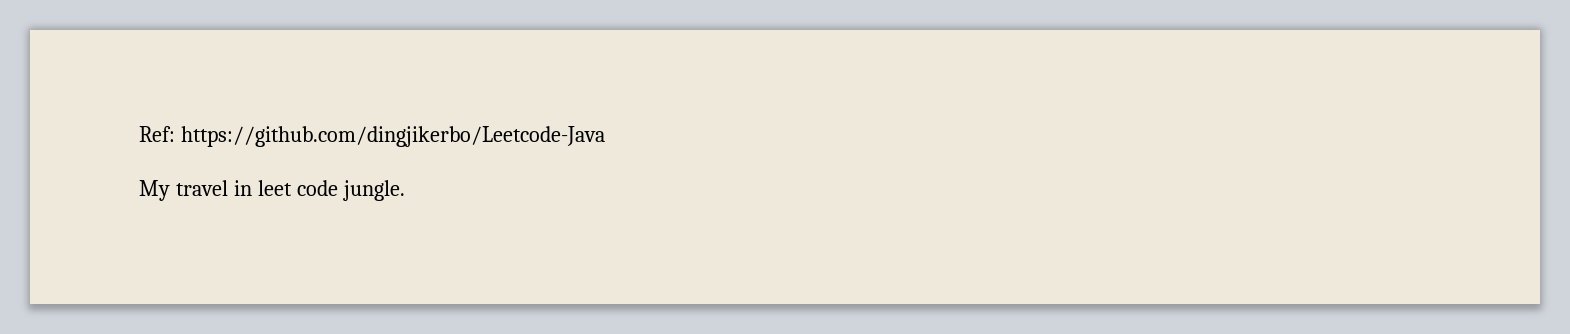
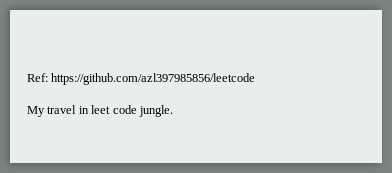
[180,126,605,147] https://github.com/dingjikerbo/Leetcode-Java -> [51,73,256,85] https://github.com/azl397985856/leetcode

